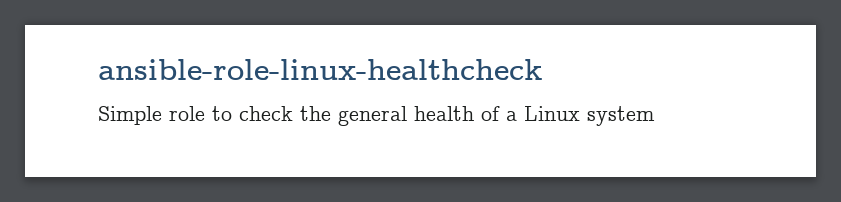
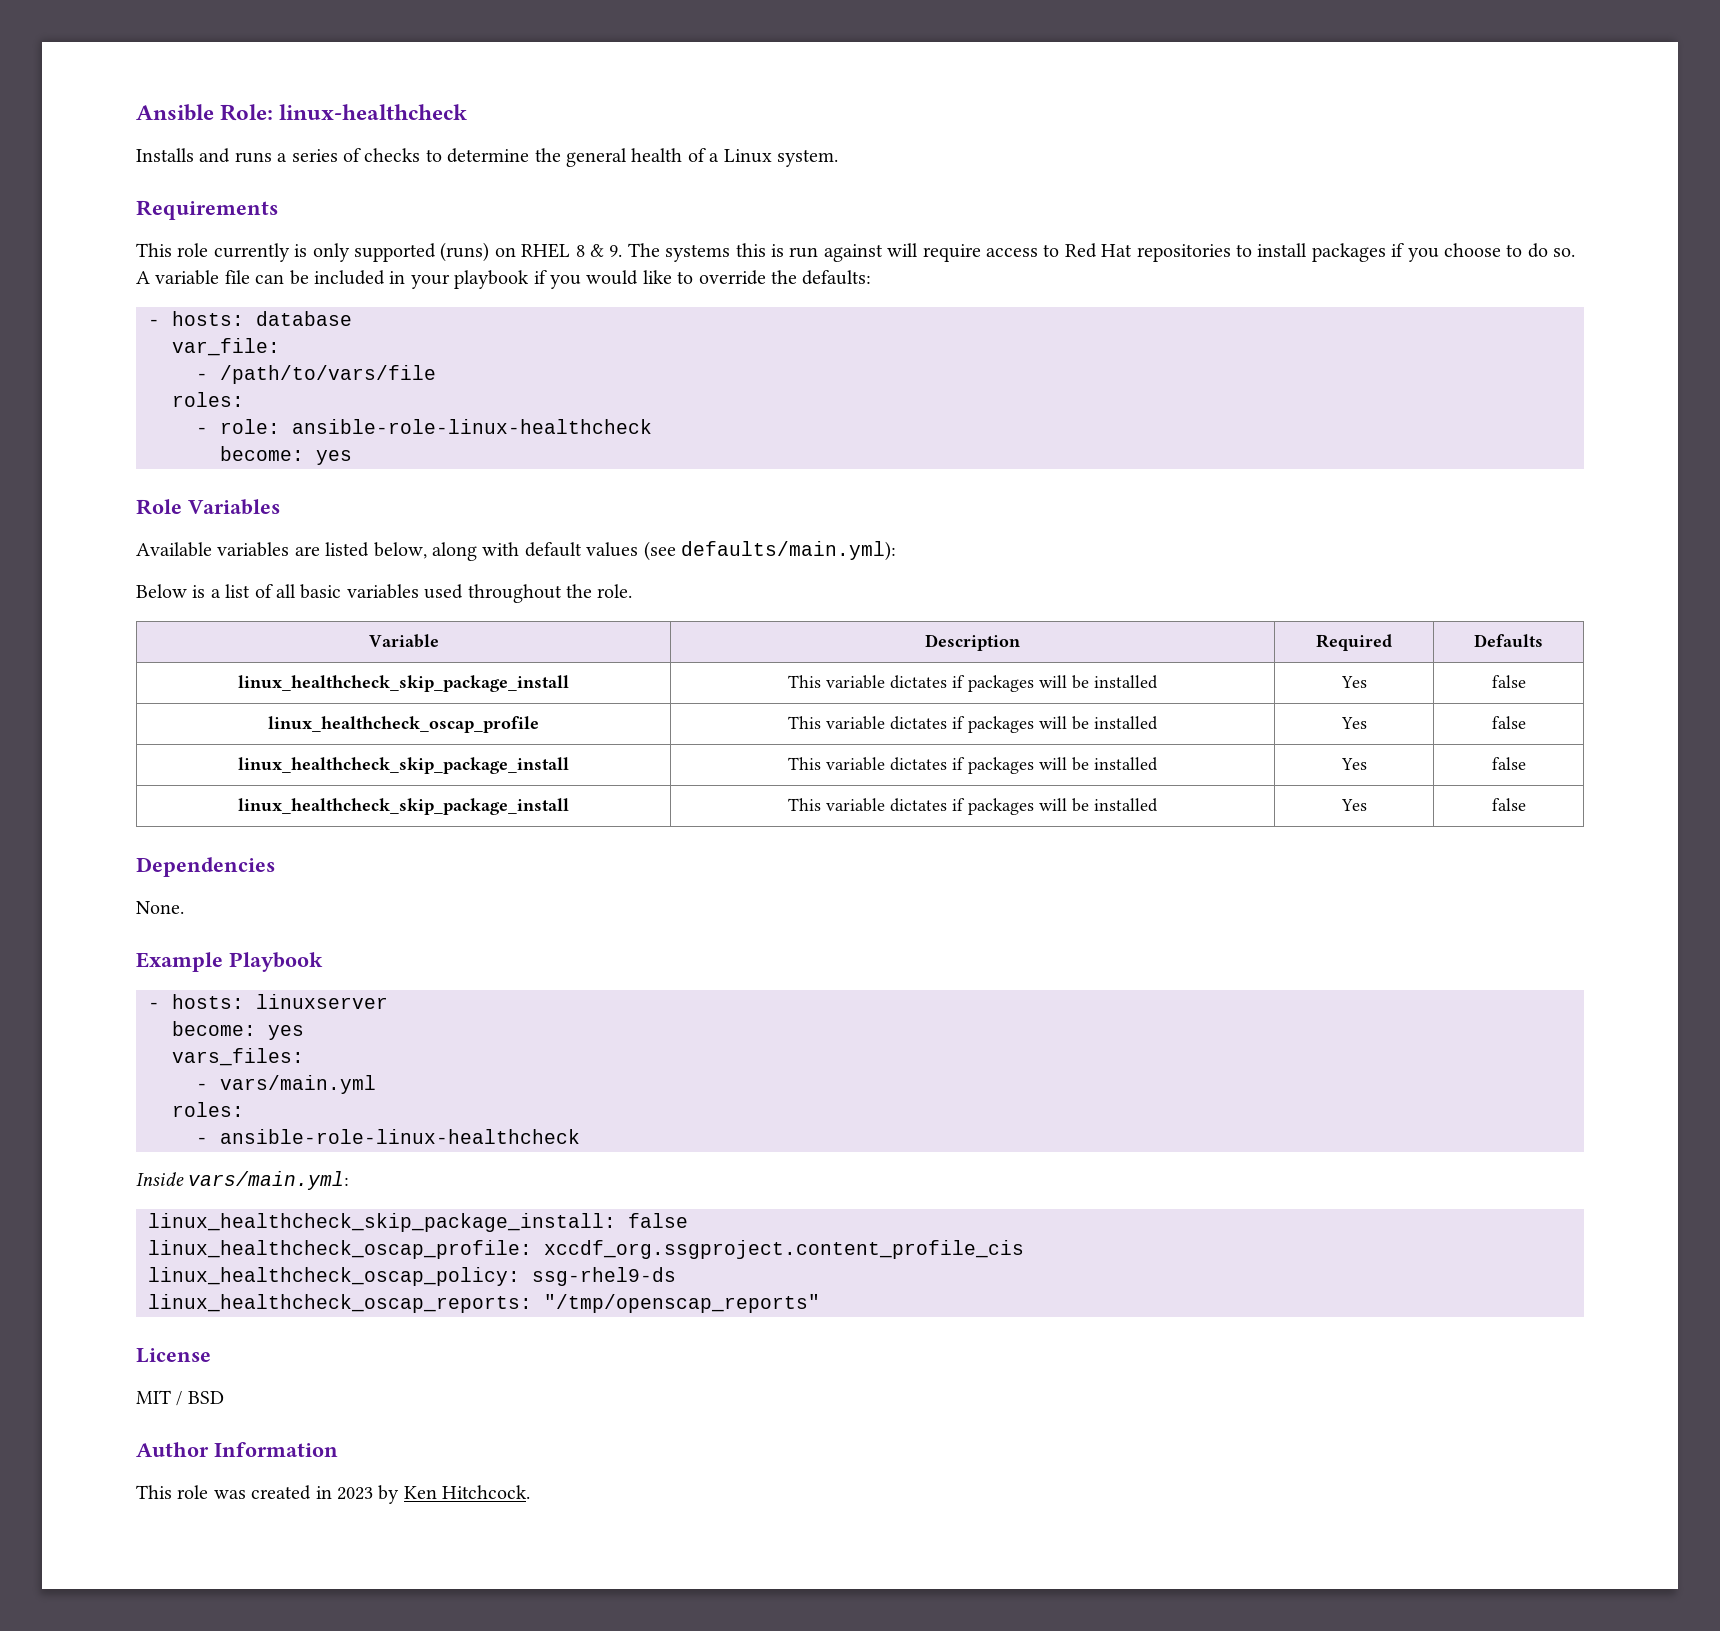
[98,59,542,80] [98,106,293,125] ansible-role-linux-healthcheck // Simple role to check -> [136,104,468,121] [136,148,530,163] Ansible Role: linux-healthcheck // Installs and runs a series of checks to determine
[587,106,655,126] system -> [776,149,838,167] [136,200,278,220] [136,242,1576,262] [136,270,872,289] [148,311,352,326] [172,338,280,356] [196,365,436,384] [172,392,244,407] [196,419,652,434] [220,446,352,465] [136,499,280,515] [136,541,896,561] [136,584,633,603] [368,634,439,648] [925,634,1020,651] [1316,634,1392,651] [1474,634,1543,647] [238,675,569,692] [788,675,1158,692] [1340,676,1367,688] [1491,675,1526,688] [268,716,539,733] [788,716,1158,733] [1340,717,1367,729] [1491,716,1526,729] [238,757,569,774] [788,757,1158,774] [1340,758,1367,770] [1491,757,1526,770] [238,798,569,815] [788,798,1158,815] [1340,799,1367,811] [1491,798,1526,811] [136,857,275,877] [136,901,184,914] [136,952,323,972] [148,994,388,1009] [172,1021,304,1040] [172,1048,304,1066] [196,1075,376,1094] [172,1102,244,1117] [196,1129,580,1144] [136,1171,350,1190] [148,1213,688,1232] [148,1240,1024,1259] [148,1267,676,1286] [148,1294,820,1313] [136,1348,211,1363] [136,1390,224,1406] [136,1442,338,1457] [136,1485,531,1504] system. // Requirements // This role currently is only supported (runs) on RHEL 8 & 9. The systems this is run against will require access to Red Hat repositories to install packages if you choose to do so. A variable file can be included in your playbook if you would like to override the defaults: // - hosts: database // var_file: // - /path/to/vars/file // roles: // - role: ansible-role-linux-healthcheck // become: yes // Role Variables // Available variables are listed below, along with default values (see defaults/main.yml): // Below is a list of all basic variables used throughout the role. // Variable | Description | Required | Defaults // linux_healthcheck_skip_package_install | This variable dictates if packages will be installed | Yes | false // linux_healthcheck_oscap_profile | This variable dictates if packages will be installed | Yes | false // linux_healthcheck_skip_package_install | This variable dictates if packages will be installed | Yes | false // linux_healthcheck_skip_package_install | This variable dictates if packages will be installed | Yes | false // Dependencies // None. // Example Playbook // - hosts: linuxserver // become: yes // vars_files: // - vars/main.yml // roles: // - ansible-role-linux-healthcheck // Inside vars/main.yml: // linux_healthcheck_skip_package_install: false // linux_healthcheck_oscap_profile: xccdf_org.ssgproject.content_profile_cis // linux_healthcheck_oscap_policy: ssg-rhel9-ds // linux_healthcheck_oscap_reports: "/tmp/openscap_reports" // License // MIT / BSD // Author Information // This role was created in 2023 by Ken Hitchcock.

